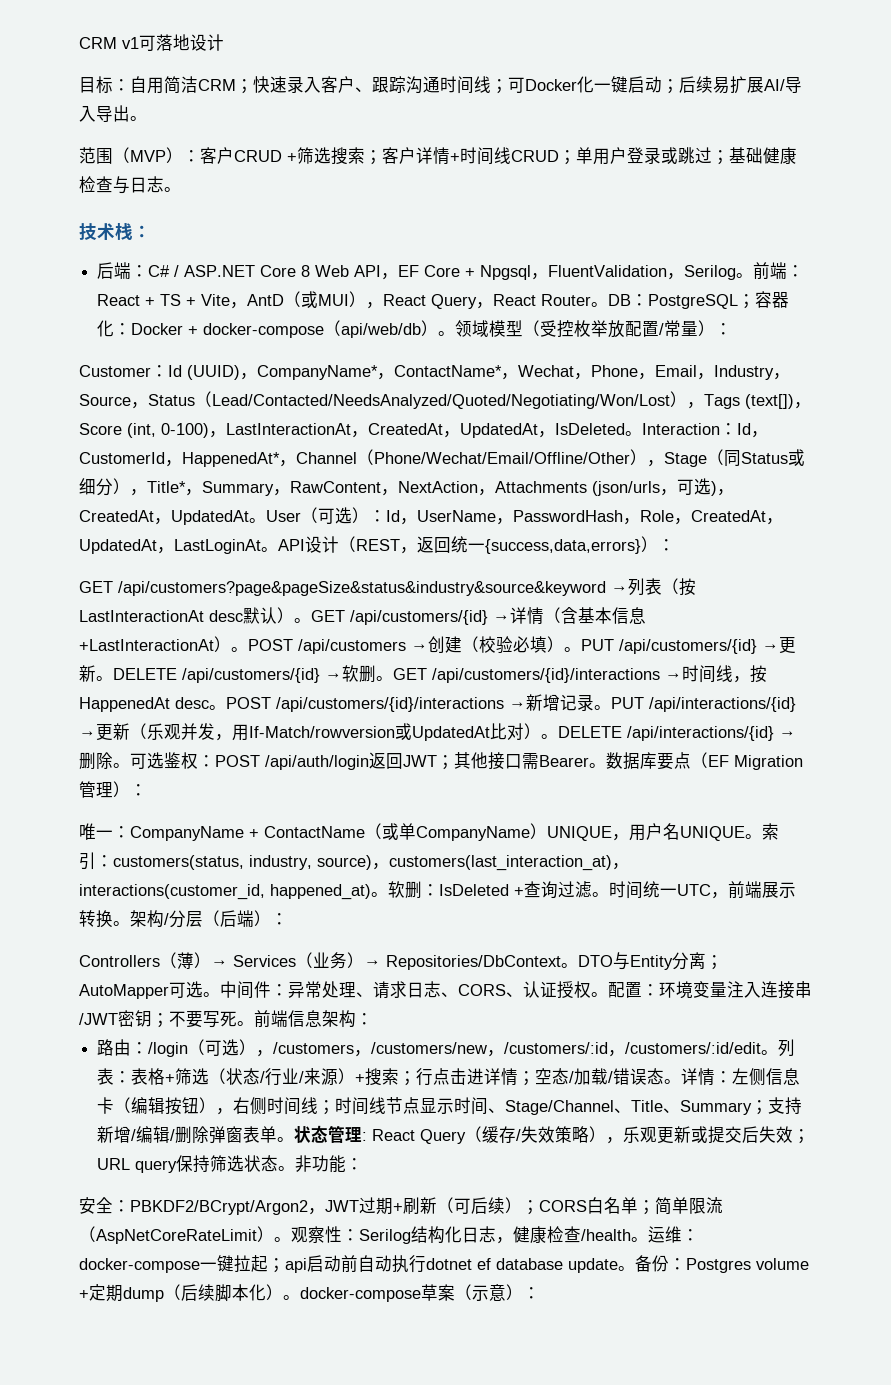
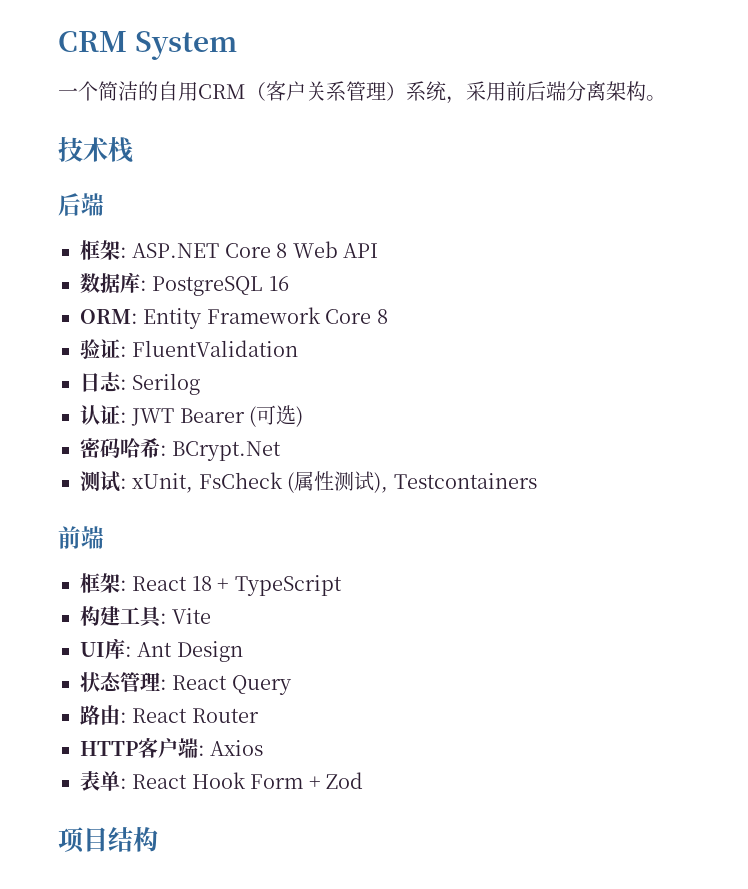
[79,34,224,51] [79,76,802,94] [79,105,147,122] [79,147,797,165] [79,176,164,194] CRM v1可落地设计 // 目标：自用简洁CRM；快速录入客户、跟踪沟通时间线；可Docker化一键启动；后续易扩展AI/导入导出。 // 范围（MVP）：客户CRUD +筛选搜索；客户详情+时间线CRUD；单用户登录或跳过；基础健康检查与日志 -> [58,31,237,60] [58,81,646,104] CRM System // 一个简洁的自用CRM（客户关系管理）系统，采用前后端分离架构
[133,225,151,238] [97,262,180,279] ： // 后端：C# / -> [58,193,104,216] [80,240,127,260] // 后端 // 框架:
[381,262,805,280] [97,291,790,309] [97,320,733,338] [79,365,790,380] [79,391,811,409] [79,423,768,438] [79,449,805,467] [79,478,734,496] [79,507,783,525] [79,536,675,554] [79,578,696,596] [79,607,646,625] [79,636,796,654] [79,665,767,683] [79,694,796,712] [79,723,796,741] [79,752,803,770] [79,781,147,798] [79,823,779,841] [79,852,629,871] [79,881,796,900] [79,910,288,928] [79,952,723,970] [79,981,812,999] [79,1010,373,1028] [97,1039,796,1057] [97,1068,801,1086] [97,1097,803,1115] [97,1126,295,1144] ，EF Core + Npgsql，FluentValidation，Serilog。前端：React + TS + Vite，AntD（或MUI），React Query，React Router。DB：PostgreSQL；容器化：Docker + docker-compose（api/web/db）。领域模型（受控枚举放配置/常量）： // Customer：Id (UUID)，CompanyName*，ContactName*，Wechat，Phone，Email，Industry，Source，Status（Lead/Contacted/NeedsAnalyzed/Quoted/Negotiating/Won/Lost），Tags (text[])，Score (int, 0-100)，LastInteractionAt，CreatedAt，UpdatedAt，IsDeleted。Interaction：Id，CustomerId，HappenedAt*，Channel（Phone/Wechat/Email/Offline/Other），Stage（同Status或细分），Title*，Summary，RawContent，NextAction，Attachments (json/urls，可选)，CreatedAt，UpdatedAt。User（可选）：Id，UserName，PasswordHash，Role，CreatedAt，UpdatedAt，LastLoginAt。API设计（REST，返回统一{success,data,errors}）： // GET /api/customers?page&pageSize&status&industry&source&keyword →列表（按LastInteractionAt desc默认）。GET /api/customers/{id} →详情（含基本信息+LastInteractionAt）。POST /api/customers →创建（校验必填）。PUT /api/customers/{id} →更新。DELETE /api/customers/{id} →软删。GET /api/customers/{id}/interactions →时间线，按HappenedAt desc。POST /api/customers/{id}/interactions →新增记录。PUT /api/interactions/{id} →更新（乐观并发，用If-Match/rowversion或UpdatedAt比对）。DELETE /api/interactions/{id} →删除。可选鉴权：POST /api/auth/login返回JWT；其他接口需Bearer。数据库要点（EF Migration管理）： // 唯一：CompanyName + ContactName（或单CompanyName）UNIQUE，用户名UNIQUE。索引：customers(status, industry, source)，customers(last_interaction_at)，interactions(customer_id, happened_at)。软删：IsDeleted +查询过滤。时间统一UTC，前端展示转换。架构/分层（后端）： // Controllers（薄）→ Services（业务）→ Repositories/DbContext。DTO与Entity分离；AutoMapper可选。中间件：异常处理、请求日志、CORS、认证授权。配置：环境变量注入连接串/JWT密钥；不要写死。前端信息架构： // 路由：/login（可选），/customers，/customers/new，/customers/:id，/customers/:id/edit。列表：表格+筛选（状态/行业/来源）+搜索；行点击进详情；空态/加载/错误态。详情：左侧信息卡（编辑按钮），右侧时间线；时间线节点显示时间、Stage/Channel、Title、Summary；支持新增/编辑/删除弹窗表单。 -> [80,272,289,296] [80,307,388,329] [80,339,299,359] [80,372,201,395] [80,405,304,427] [80,438,282,461] [80,471,537,493] [58,526,104,549] [80,573,342,596] [80,606,212,628] [80,638,243,662] // 数据库: PostgreSQL 16 // ORM: Entity Framework Core 8 // 验证: FluentValidation // 日志: Serilog // 认证: JWT Bearer (可选) // 密码哈希: BCrypt.Net // 测试: xUnit, FsCheck (属性测试), Testcontainers // 前端 // 框架: React 18 + TypeScript // 构建工具: Vite // UI库: Ant Design //
[465,1126,811,1144] [97,1155,364,1173] [79,1197,723,1215] [79,1226,699,1244] [79,1255,809,1273] [79,1284,540,1302] （缓存/失效策略），乐观更新或提交后失效；URL query保持筛选状态。非功能： // 安全：PBKDF2/BCrypt/Argon2，JWT过期+刷新（可后续）；CORS白名单；简单限流（AspNetCoreRateLimit）。观察性：Serilog结构化日志，健康检查/health。运维：docker-compose一键拉起；api启动前自动执行dotnet ef database update。备份：Postgres volume +定期dump（后续脚本化）。docker-compose草案（示意）： -> [80,705,259,725] [80,738,264,758] [80,771,363,791] [58,826,158,853] // 路由: React Router // HTTP客户端: Axios // 表单: React Hook Form + Zod // 项目结构

